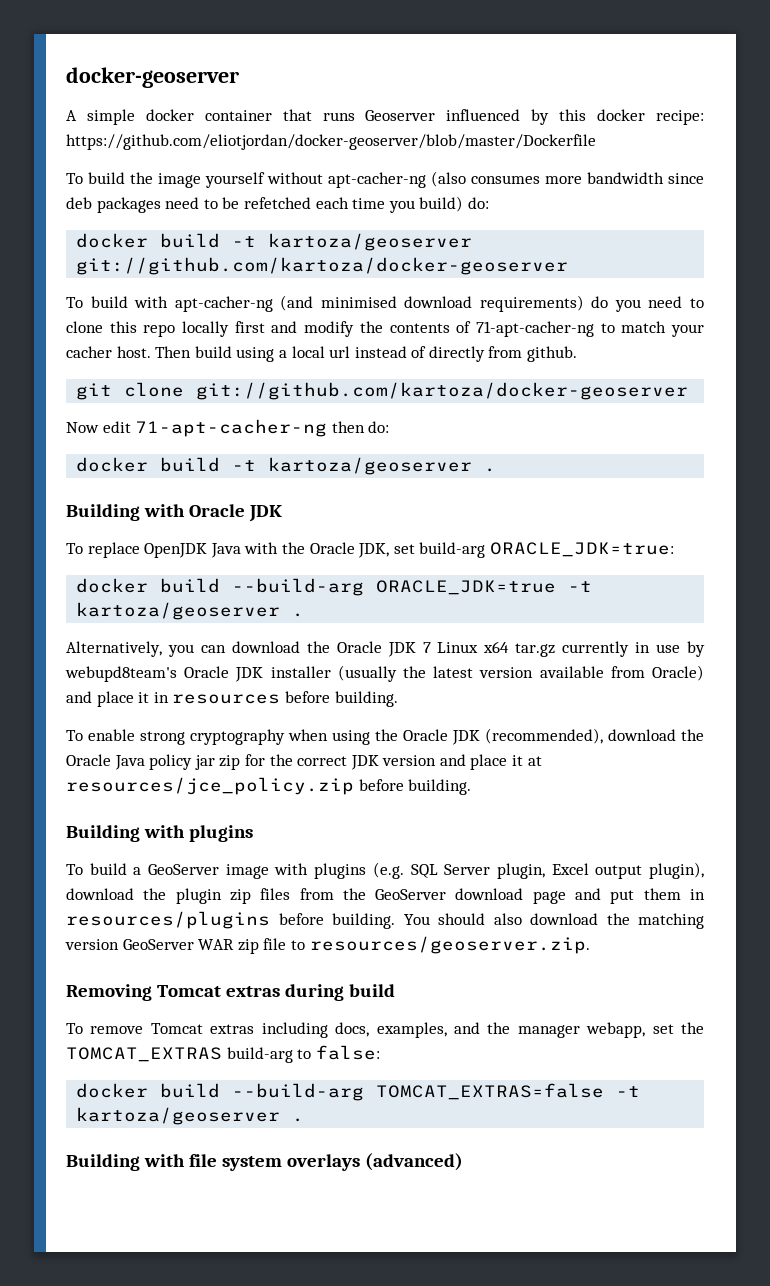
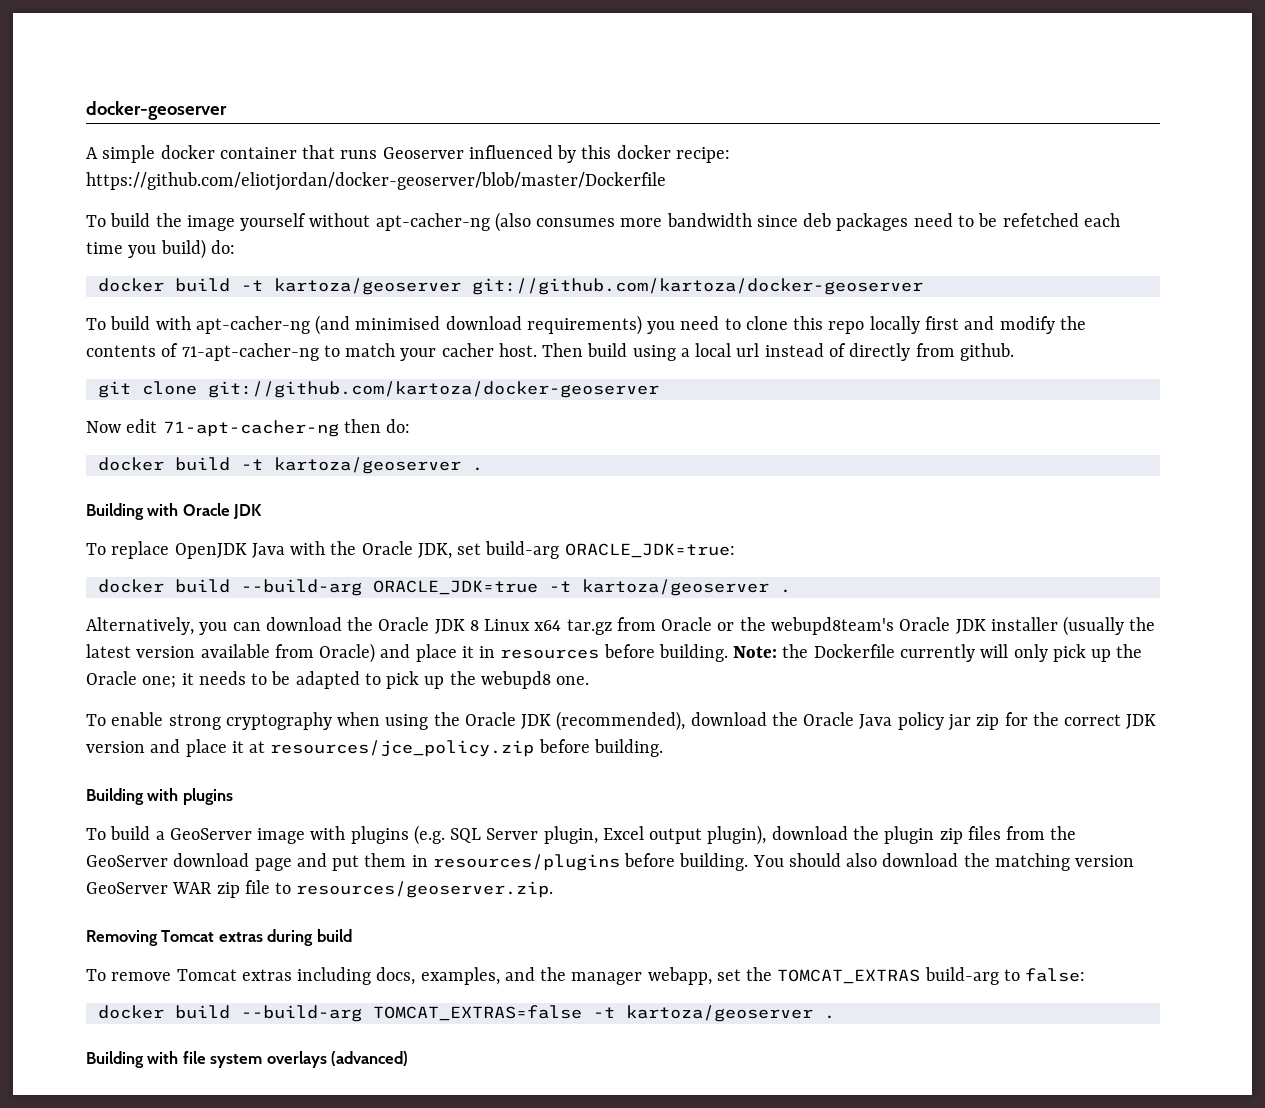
[591,296,609,308] do -> (642, 325) none
[422,642,431,653] 7 -> [469,620,479,631] 8
[562,641,706,657] currently in use by -> [616,617,766,631] from Oracle or the
(398, 699) none -> [733,644,1143,662] [86,671,590,689] Note: the Dockerfile currently will only pick up the Oracle one; it needs to be adapted to pick up the webupd8 one.

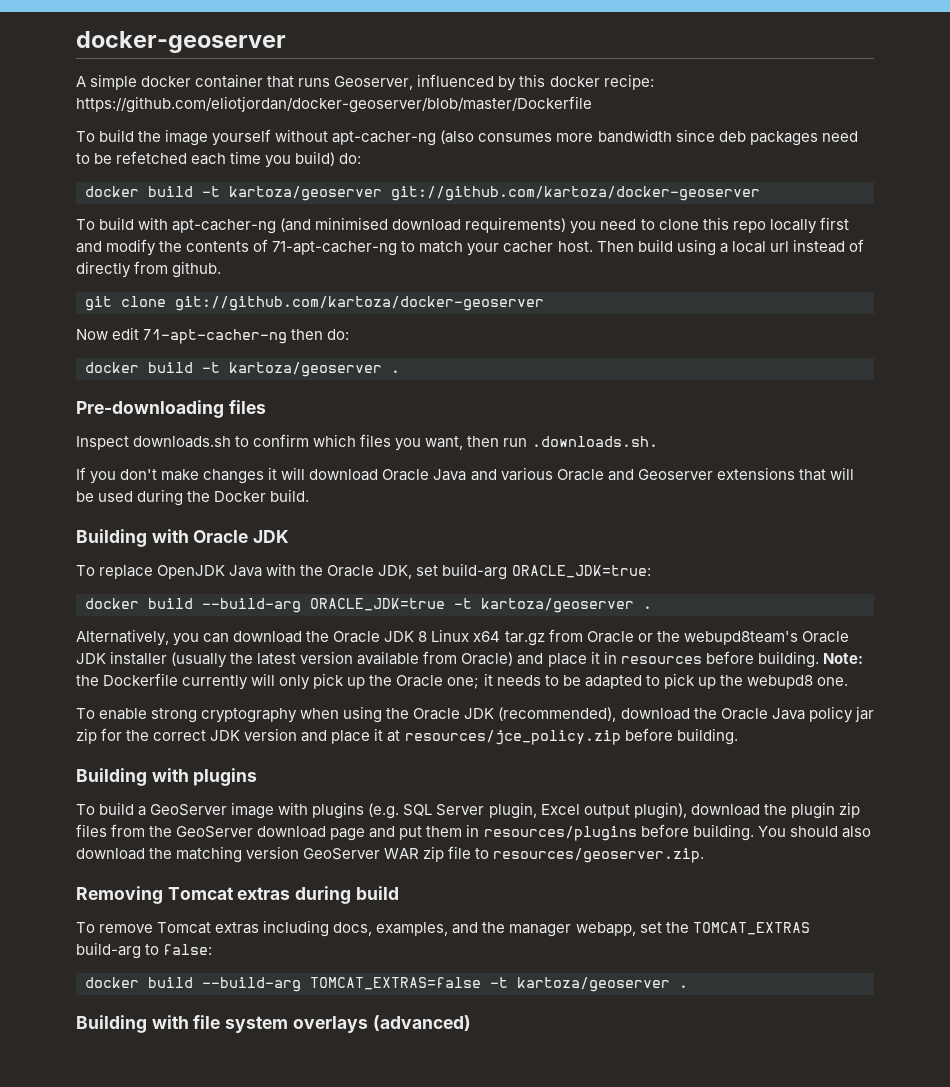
[382,147,464,159] Geoserver -> [334,76,414,90] Geoserver,
(483, 469) none -> [76,400,266,418] [76,434,658,451] [76,467,854,484] [76,489,310,506] // Pre-downloading files // Inspect downloads.sh to confirm which files you want, then run .downloads.sh. // If you don't make changes it will download Oracle Java and various Oracle and Geoserver extensions that will be used during the Docker build.

